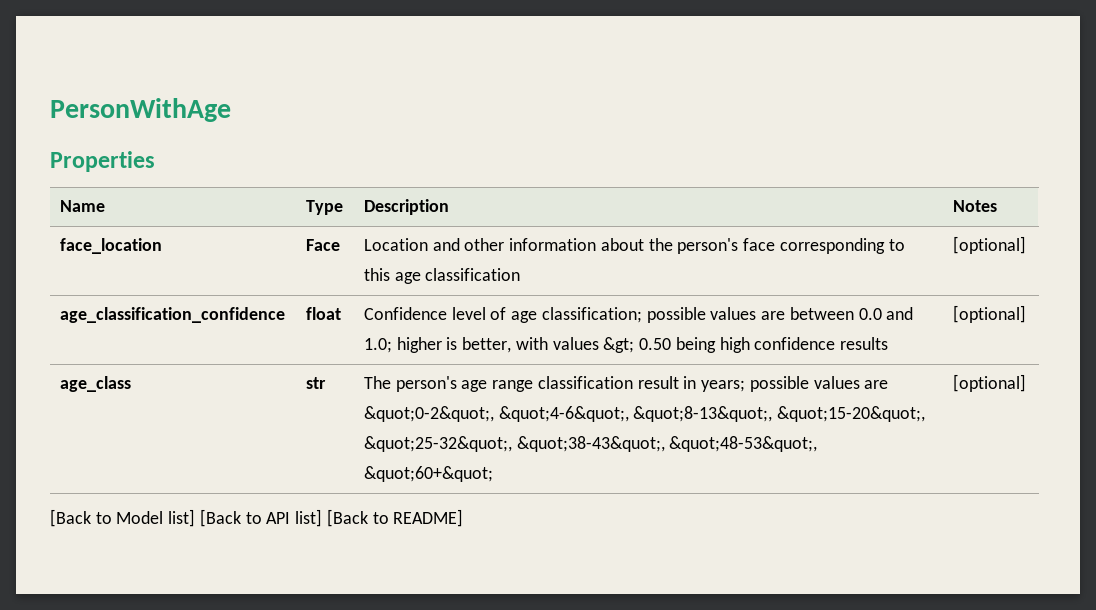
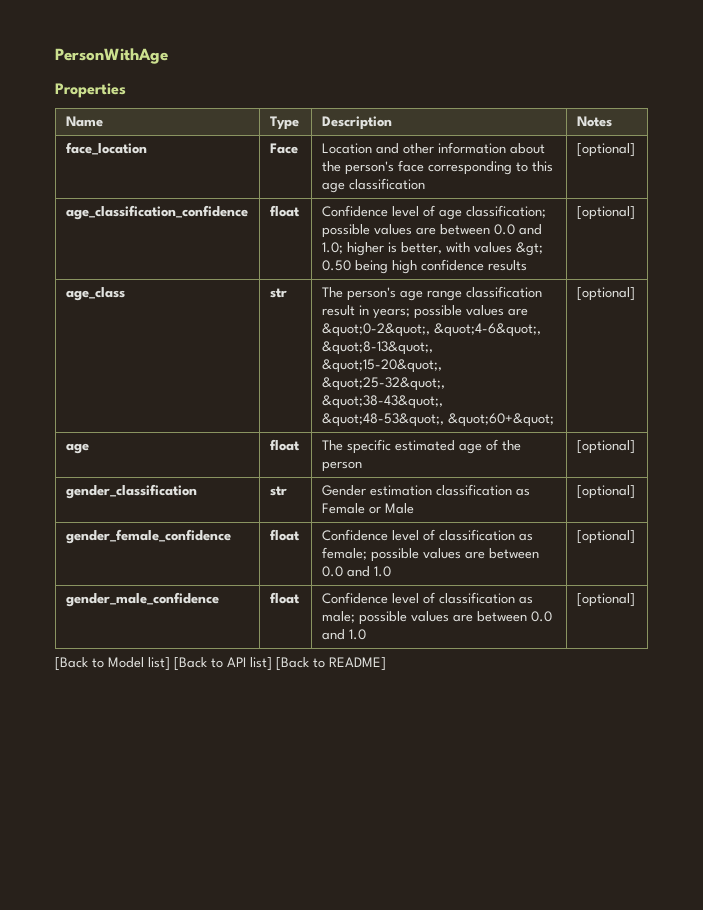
(1027, 383) none -> [65,443,89,454] [269,439,300,451] [321,439,521,454] [321,461,362,472] [576,440,635,454] [65,484,197,499] [269,486,287,496] [321,484,530,496] [321,503,414,514] [576,485,635,499] [65,529,231,544] [269,529,300,541] [321,529,533,541] [321,547,539,562] [321,566,391,577] [576,530,635,544] [65,592,219,607] [269,592,300,604] [321,592,533,604] [321,611,552,625] [321,629,366,640] [576,593,635,607] // age | float | The specific estimated age of the person | [optional] // gender_classification | str | Gender estimation classification as Female or Male | [optional] // gender_female_confidence | float | Confidence level of classification as female; possible values are between 0.0 and 1.0 | [optional] // gender_male_confidence | float | Confidence level of classification as male; possible values are between 0.0 and 1.0 | [optional]

